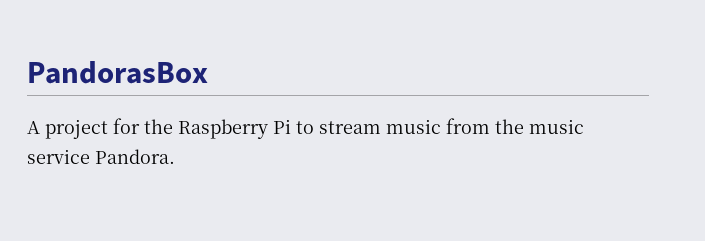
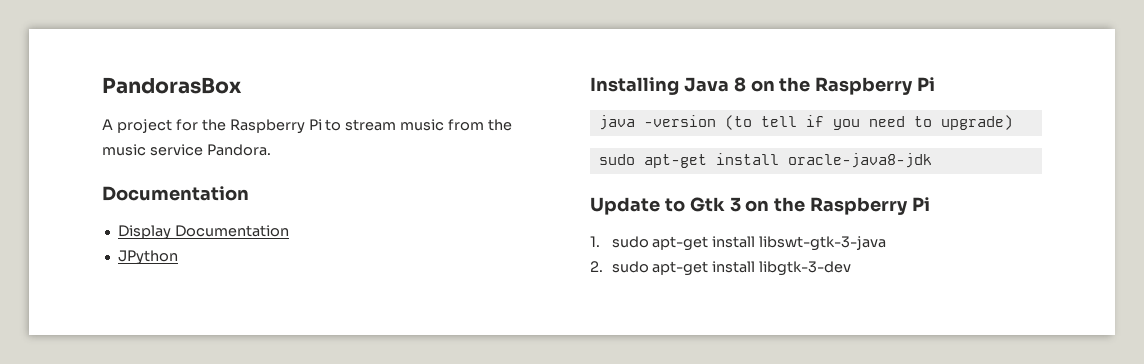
(175, 156) none -> [102,186,249,201] [117,225,289,240] [117,250,178,265] [590,77,936,95] [598,115,1013,130] [598,153,932,168] [590,197,931,215] [590,236,887,251] [590,261,852,276] // Documentation // Display Documentation // JPython // Installing Java 8 on the Raspberry Pi // java -version (to tell if you need to upgrade) // sudo apt-get install oracle-java8-jdk // Update to Gtk 3 on the Raspberry Pi // 1. sudo apt-get install libswt-gtk-3-java // 2. sudo apt-get install libgtk-3-dev

